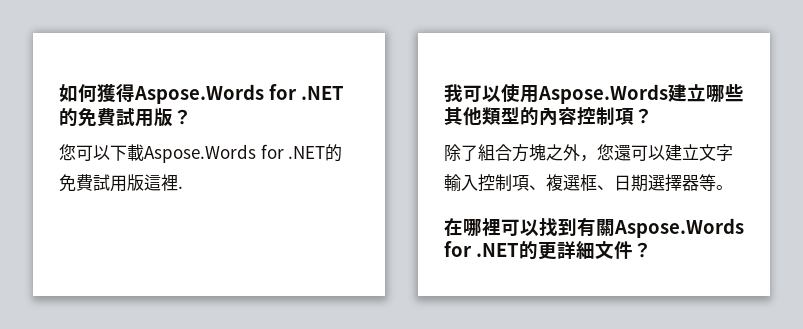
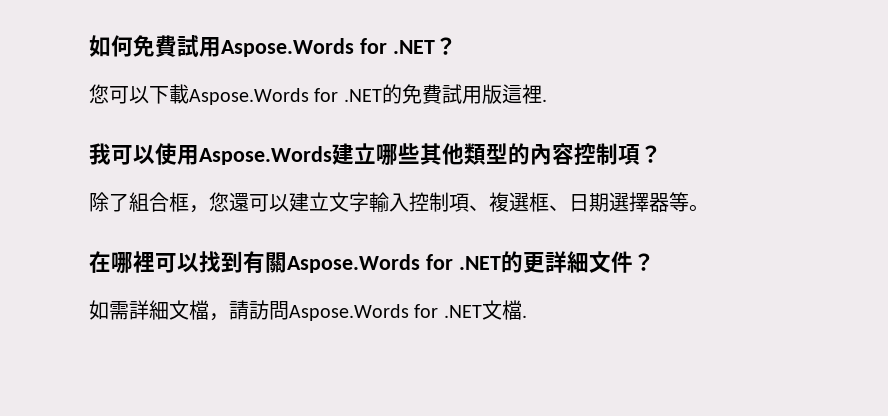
[97,84,344,104] [59,107,173,127] 獲得Aspose.Words for .NET的免費試用版 -> [133,35,435,58] 免費試用Aspose.Words for .NET
[512,144,580,162] 方塊之外 -> [169,192,189,212] 框
(652, 250) none -> [89,300,527,321] // 如需詳細文檔，請訪問Aspose.Words for .NET文檔.

